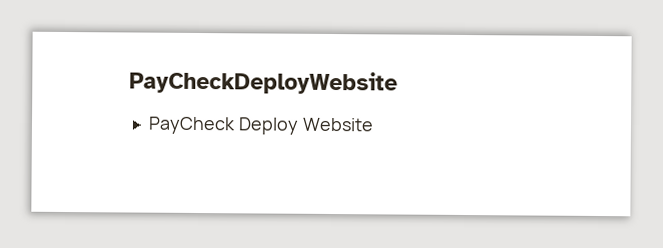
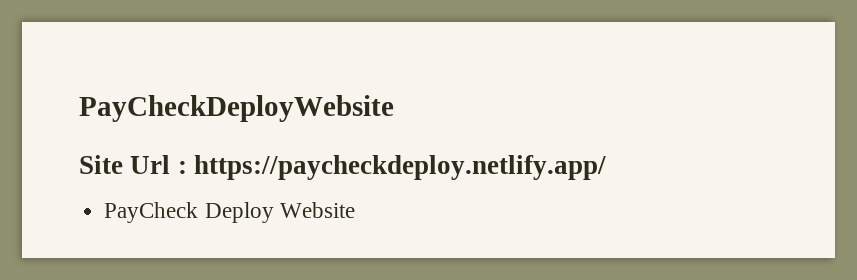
(398, 82) none -> [79,155,606,180] // Site Url : https://paycheckdeploy.netlify.app/

